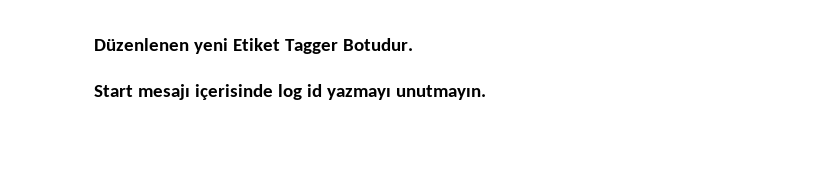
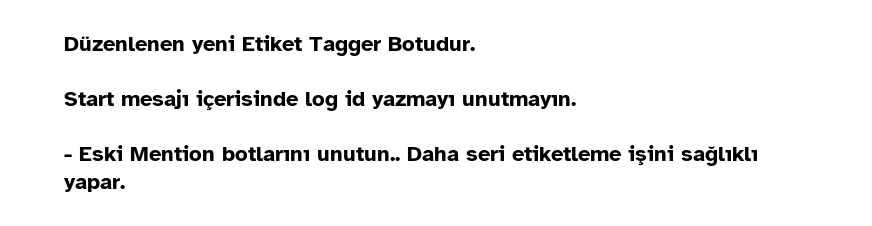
(486, 92) none -> [64,145,758,166] [64,178,125,192] // - Eski Mention botlarını unutun.. Daha seri etiketleme işini sağlıklı yapar.

